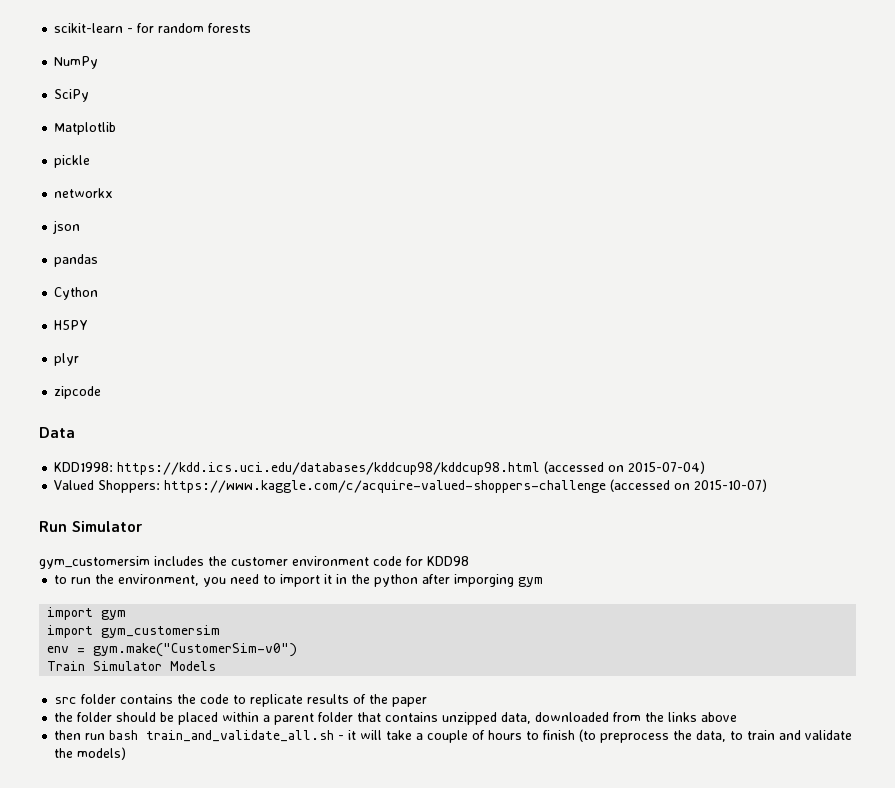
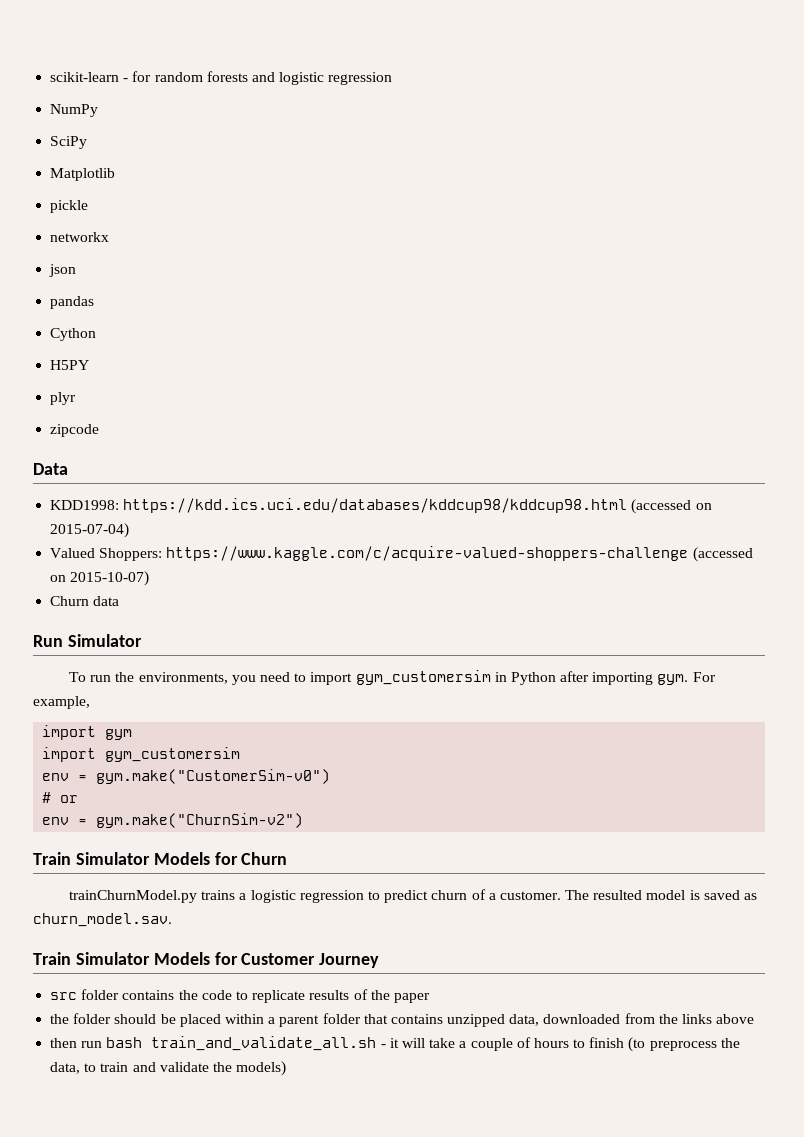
(252, 28) none -> [251,72,393,85] and logistic regression
(768, 485) none -> [50,596,120,606] // Churn data
[39,556,469,569] [54,575,68,584] gym_customersim includes the customer environment code for KDD98 // to -> [69,672,87,682] To
[118,574,200,586] environment, -> [138,672,228,684] environments,
[324,574,544,587] it in the python after imporging gym -> [355,670,716,685] [33,696,90,709] gym_customersim in Python after importing gym. For example,
[47,661,217,671] Train Simulator Models -> [42,792,79,803] [42,813,304,828] [33,852,288,865] [69,889,757,903] [33,913,172,927] [33,952,380,968] # or // env = gym.make("ChurnSim-v2") // Train Simulator Models for Churn // trainChurnModel.py trains a logistic regression to predict churn of a customer. The resulted model is saved as churn_model.sav. // Train Simulator Models for Customer Journey

